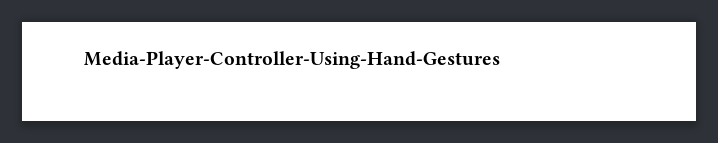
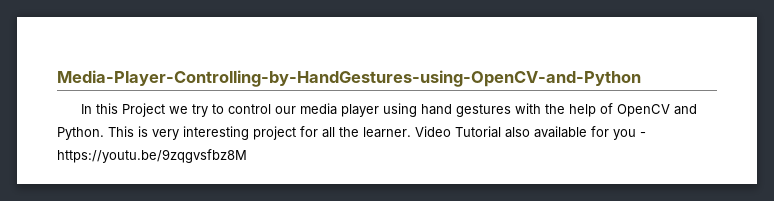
[84,51,500,69] Media-Player-Controller-Using-Hand-Gestures -> [57,70,641,87] [80,103,697,117] [57,126,646,140] [57,149,247,163] Media-Player-Controlling-by-HandGestures-using-OpenCV-and-Python // In this Project we try to control our media player using hand gestures with the help of OpenCV and Python. This is very interesting project for all the learner. Video Tutorial also available for you - https://youtu.be/9zqgvsfbz8M

